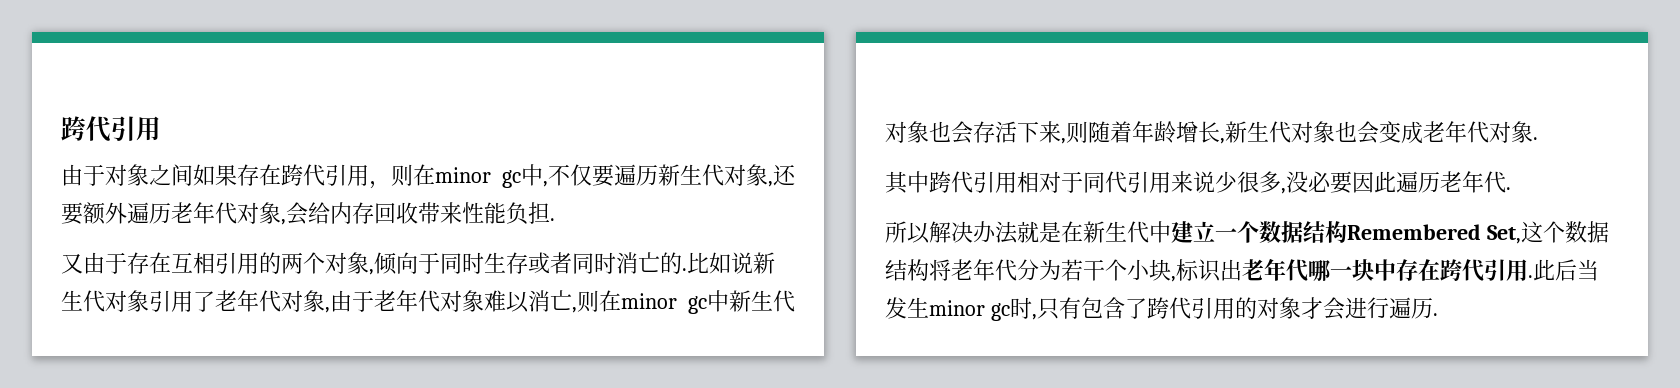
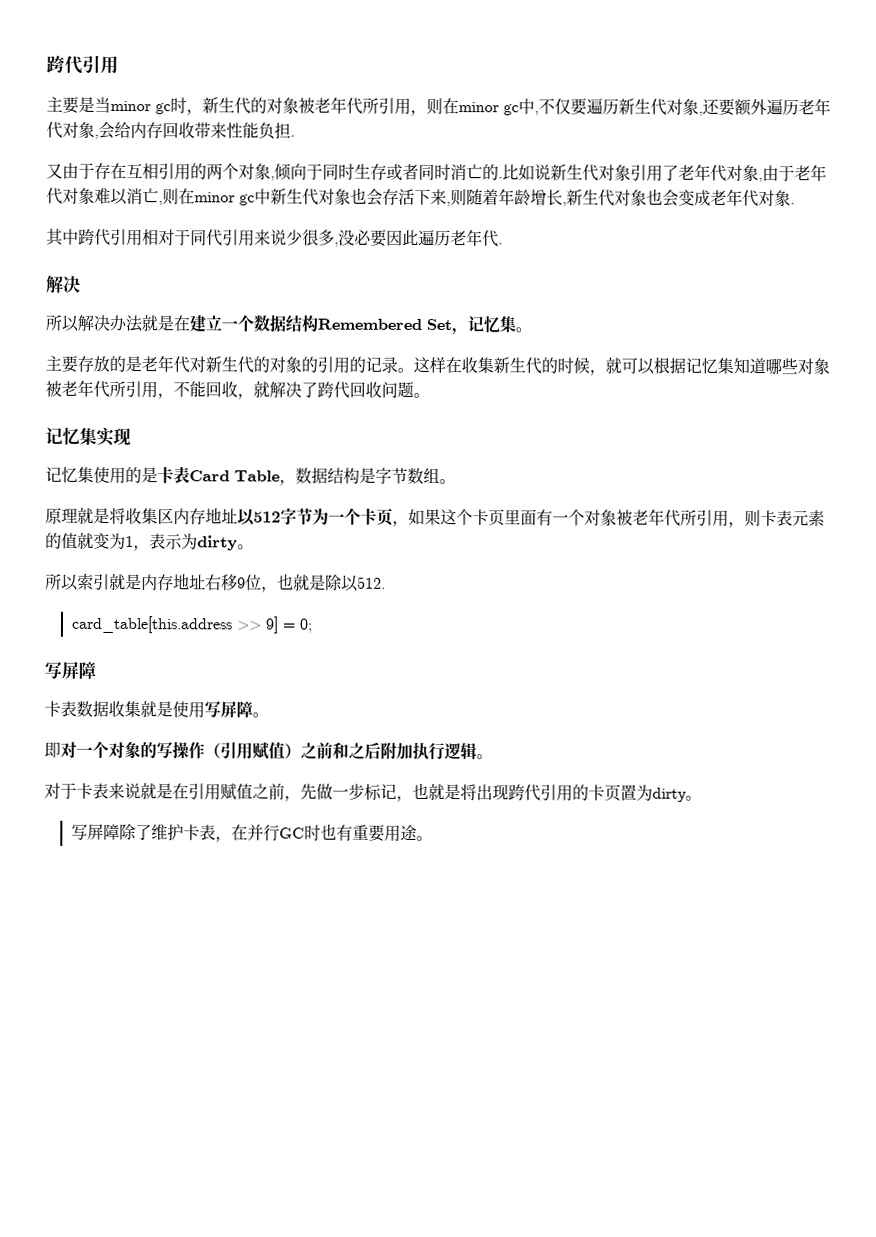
[61,164,325,186] 由于对象之间如果存在跨代 -> [46,96,379,116] 主要是当minor gc时，新生代的对象被老年代所
(1511, 188) none -> [46,275,81,293] // 解决
[1083,221,1171,243] 新生代中 -> (190, 323) none
[1486,221,1609,244] [885,258,1599,282] [885,297,1438,321] Set,这个数据结构将老年代分为若干个小块,标识出老年代哪一块中存在跨代引用.此后当发生minor gc时,只有包含了跨代引用的对象才会进行遍历. -> [426,315,532,336] [45,355,830,376] [45,379,430,400] [45,427,131,446] [45,466,456,486] [45,507,825,528] [45,532,254,552] [45,572,386,593] [71,615,313,634] [44,661,96,679] [44,700,269,719] [44,741,493,761] [44,782,702,802] [71,823,434,843] Set，记忆集。 // 主要存放的是老年代对新生代的对象的引用的记录。这样在收集新生代的时候，就可以根据记忆集知道哪些对象被老年代所引用，不能回收，就解决了跨代回收问题。 // 记忆集实现 // 记忆集使用的是卡表Card Table，数据结构是字节数组。 // 原理就是将收集区内存地址以512字节为一个卡页，如果这个卡页里面有一个对象被老年代所引用，则卡表元素的值就变为1，表示为dirty。 // 所以索引就是内存地址右移9位，也就是除以512. // card_table[this.address >> 9] = 0; // 写屏障 // 卡表数据收集就是使用写屏障。 // 即对一个对象的写操作（引用赋值）之前和之后附加执行逻辑。 // 对于卡表来说就是在引用赋值之前，先做一步标记，也就是将出现跨代引用的卡页置为dirty。 // 写屏障除了维护卡表，在并行GC时也有重要用途。

